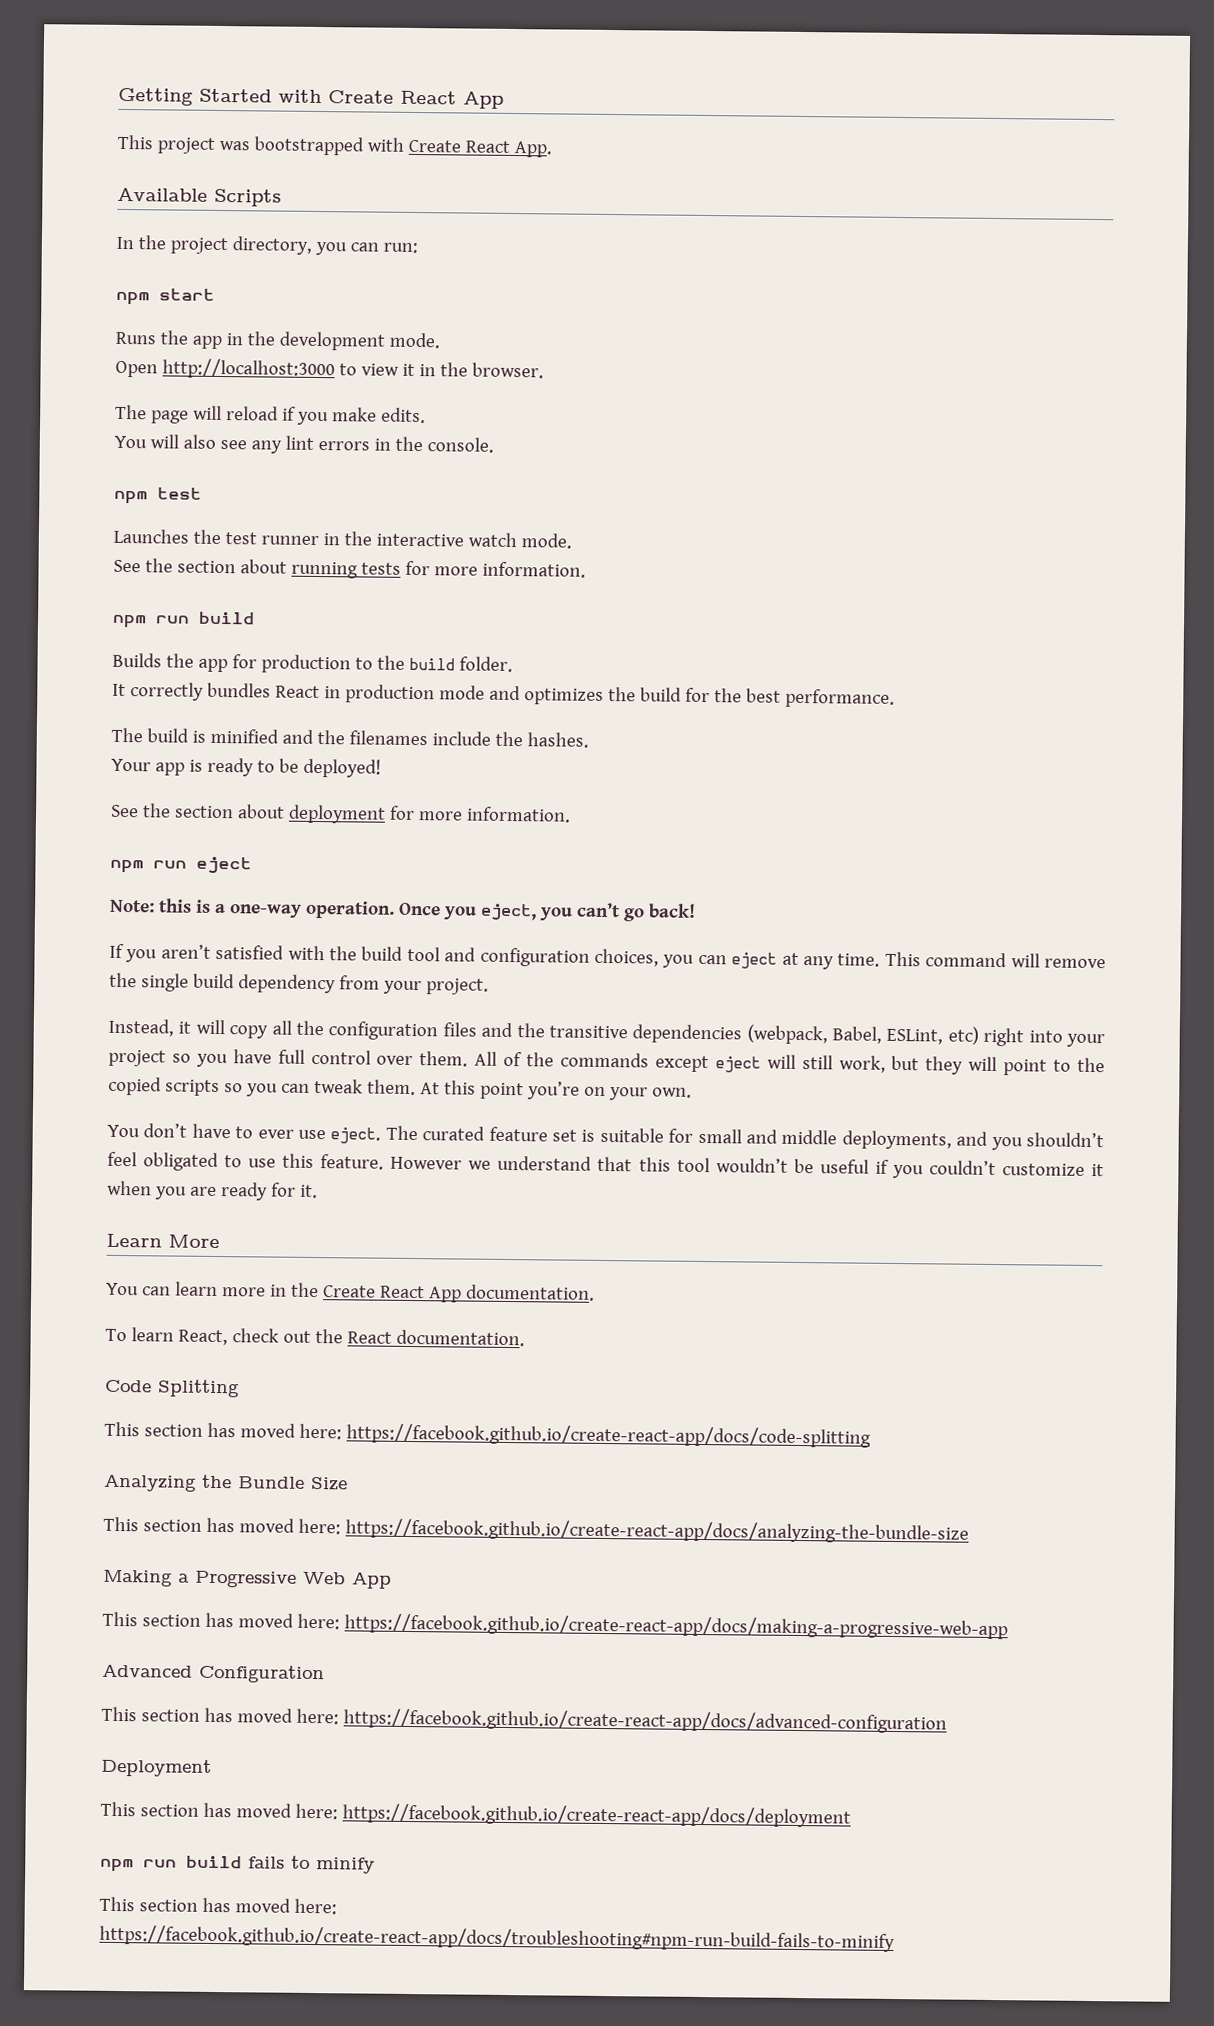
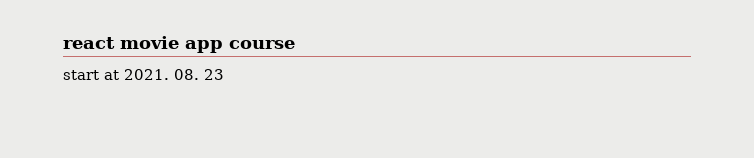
[118,87,504,109] [117,134,552,158] [117,187,282,207] [116,235,418,256] [116,288,215,306] [115,330,440,351] [115,358,544,380] [115,404,426,426] [114,434,494,454] [114,487,202,505] [113,528,572,549] [113,558,586,579] [112,611,255,629] [112,652,513,674] [112,682,895,708] [111,727,589,748] [111,757,381,778] [110,803,571,824] [110,856,252,874] [110,898,696,922] [109,943,1106,970] [109,972,489,995] [108,1018,1106,1048] [108,1049,1105,1076] [108,1076,692,1101] [107,1123,1104,1151] [107,1151,1105,1179] [107,1180,318,1201] [106,1233,220,1249] [106,1281,595,1303] [105,1327,525,1347] [105,1379,240,1398] [104,1421,871,1448] [104,1474,348,1492] [103,1516,969,1544] [103,1569,392,1589] [102,1611,1008,1640] [102,1664,325,1684] [101,1706,947,1734] [101,1758,212,1777] [100,1801,851,1828] [100,1855,375,1874] [99,1896,337,1915] [99,1924,895,1953] Getting Started with Create React App // This project was bootstrapped with Create React App. // Available Scripts // In the project directory, you can run: // npm start // Runs the app in the development mode. // Open http://localhost:3000 to view it in the browser. // The page will reload if you make edits. // You will also see any lint errors in the console. // npm test // Launches the test runner in the interactive watch mode. // See the section about running tests for more information. // npm run build // Builds the app for production to the build folder. // It correctly bundles React in production mode and optimizes the build for the best performance. // The build is minified and the filenames include the hashes. // Your app is ready to be deployed! // See the section about deployment for more information. // npm run eject // Note: this is a one-way operation. Once you eject, you can’t go back! // If you aren’t satisfied with the build tool and configuration choices, you can eject at any time. This command will remove the single build dependency from your project. // Instead, it will copy all the configuration files and the transitive dependencies (webpack, Babel, ESLint, etc) right into your project so you have full control over them. All of the commands except eject will still work, but they will point to the copied scripts so you can tweak them. At this point you’re on your own. // You don’t have to ever use eject. The curated feature set is suitable for small and middle deployments, and you shouldn’t feel obligated to use this feature. However we understand that this tool wouldn’t be useful if you couldn’t customize it when you are ready for it. // Learn More // You can learn more in the Create React App documentation. // To learn React, check out the React documentation. // Code Splitting // This section has moved here: https://facebook.github.io/create-react-app/docs/code-splitting // Analyzing the Bundle Size // This section has moved here: https://facebook.github.io/create-react-app/docs/analyzing-the-bundle-size // Making a Progressive Web App // This section has moved here: https://facebook.github.io/create-react-app/docs/making-a-progressive-web-app // Advanced Configuration // This section has moved here: https://facebook.github.io/create-react-app/docs/advanced-configuration // Deployment // This section has moved here: https://facebook.github.io/create-react-app/docs/deployment // npm run build fails to minify // This section has moved here: https://facebook.github.io/create-react-app/docs/troubleshooting#npm-run-build-fails-to-minify -> [63,36,295,53] [63,69,224,80] react movie app course // start at 2021. 08. 23

